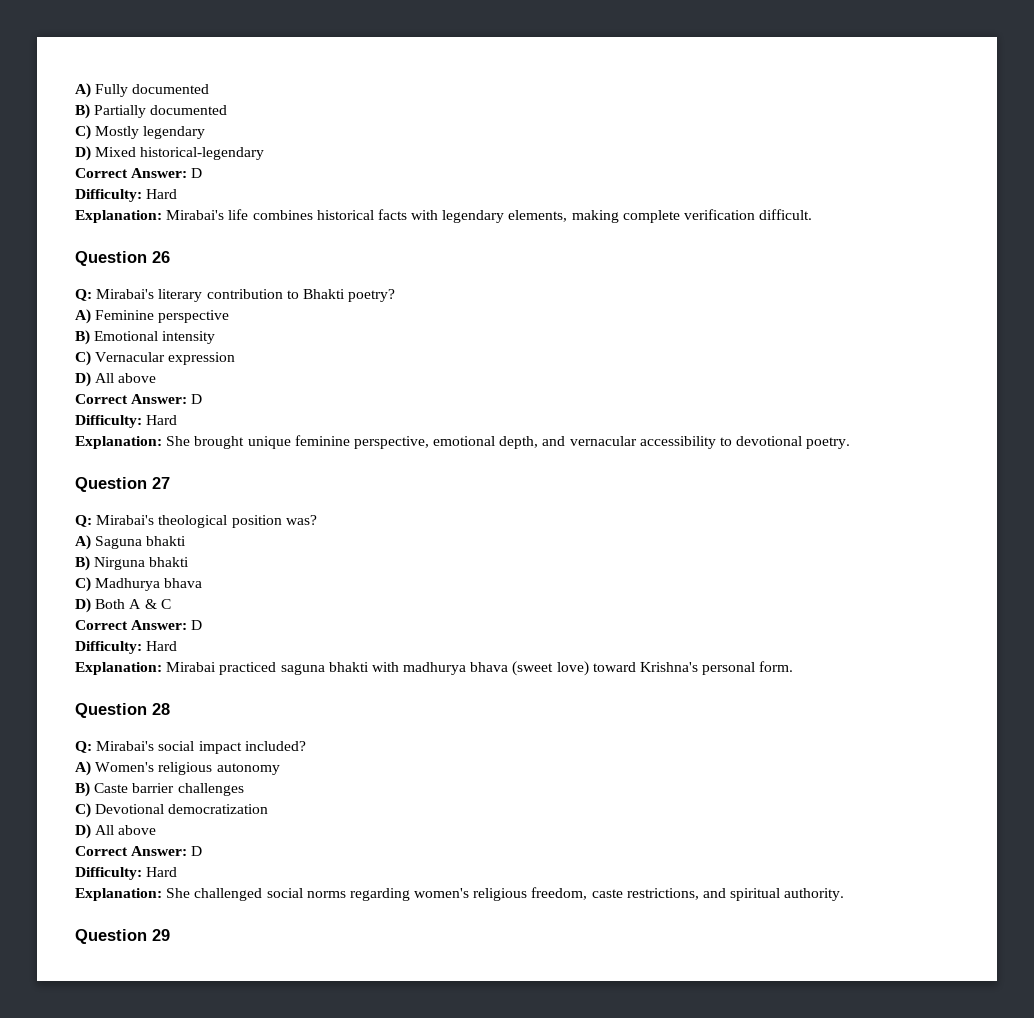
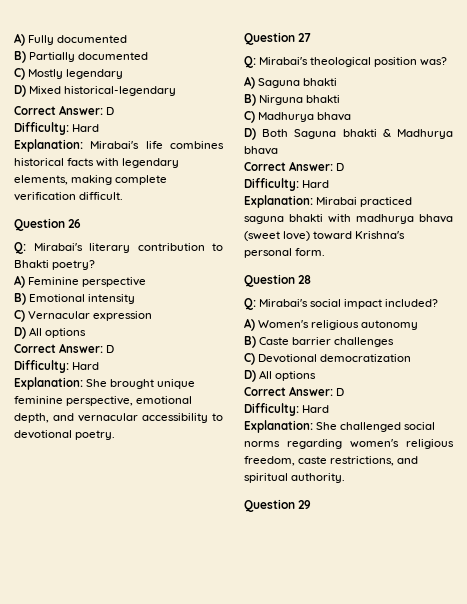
[118,373,157,383] above -> [45,328,87,338] options
[129,599,171,609] A & C -> [294,129,453,139] [244,146,278,155] Saguna bhakti & Madhurya bhava
[118,825,157,835] above -> [275,371,317,381] options

